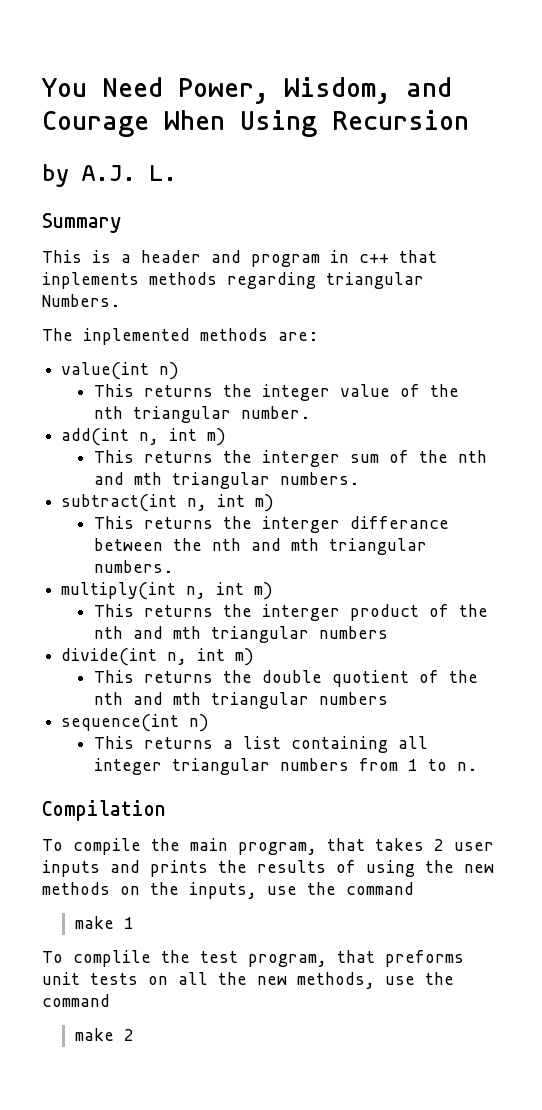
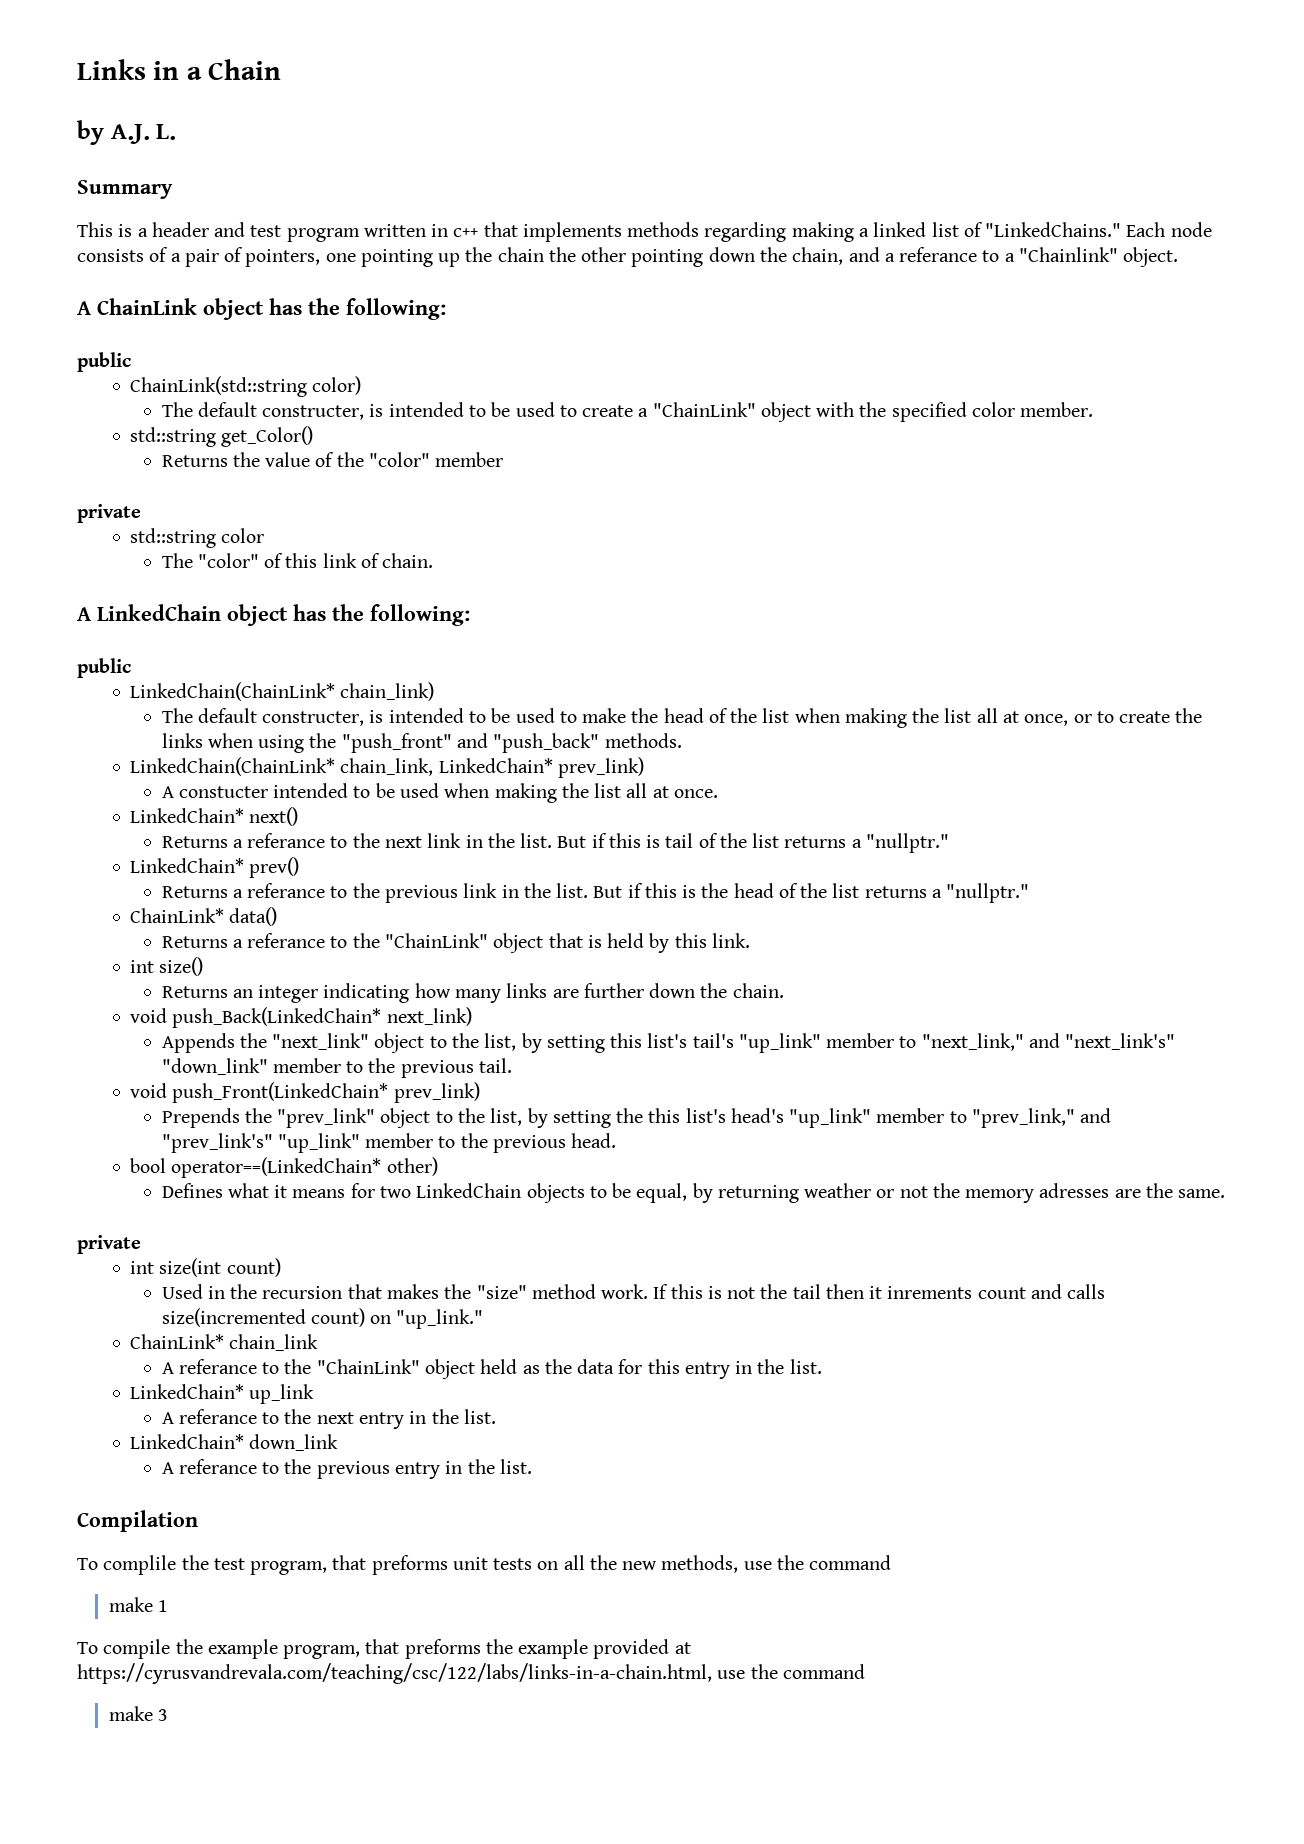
[41,77,452,104] [42,110,469,137] You Need Power, Wisdom, and Courage When Using Recursion -> [77,59,282,80] Links in a Chain
[251,254,320,267] program -> [250,224,426,242] test program written
[42,272,139,289] inplements -> [522,222,622,242] implements
[326,272,424,289] [42,294,120,307] [42,328,318,345] [61,362,180,380] [93,384,459,401] [93,406,310,423] [61,428,227,446] [93,450,487,467] [93,472,359,489] [61,494,275,512] [93,516,449,533] [93,538,427,555] [93,560,173,573] [61,582,274,600] [93,604,488,621] [93,626,388,643] [61,648,255,666] [93,670,478,687] [93,692,388,709] [61,714,210,732] [93,736,428,753] [93,758,477,775] [42,800,166,821] [42,838,494,855] [42,860,494,877] [42,882,414,899] [74,916,134,929] triangular Numbers. // The inplemented methods are: // value(int n) // This returns the integer value of the nth triangular number. // add(int n, int m) // This returns the interger sum of the nth and mth triangular numbers. // subtract(int n, int m) // This returns the interger differance between the nth and mth triangular numbers. // multiply(int n, int m) // This returns the interger product of the nth and mth triangular numbers // divide(int n, int m) // This returns the double quotient of the nth and mth triangular numbers // sequence(int n) // This returns a list containing all integer triangular numbers from 1 to n. // Compilation // To compile the main program, that takes 2 user inputs and prints the results of using the new methods on the inputs, use the command // make 1 -> [791,222,1212,242] [77,247,1179,267] [77,298,446,320] [77,352,131,372] [130,376,362,397] [161,402,1094,422] [130,426,314,447] [161,452,504,467] [77,504,141,523] [130,528,265,548] [161,553,434,568] [77,604,470,626] [77,658,131,678] [130,682,435,701] [161,708,1203,728] [161,733,682,753] [130,757,644,778] [161,783,718,803] [130,807,299,826] [161,833,949,853] [130,857,300,878] [161,883,1030,903] [130,907,278,926] [161,933,750,953] [130,957,204,976] [161,983,784,1003] [130,1007,472,1028] [161,1033,1176,1053] [161,1058,513,1078] [130,1082,480,1103] [161,1108,1112,1128] [161,1133,617,1153] [130,1157,438,1178] [161,1183,1226,1203] [77,1235,141,1254] [130,1258,281,1277] [161,1284,1106,1299] [161,1308,484,1329] [130,1334,319,1351] [161,1359,822,1379] [130,1384,315,1404] [161,1409,496,1429] [130,1434,339,1451] [161,1459,532,1479] [77,1510,198,1532] making a linked list of "LinkedChains." Each node consists of a pair of pointers, one pointing up the chain the other pointing down the chain, and a referance to a "Chainlink" object. // A ChainLink object has the following: // public // ChainLink(std::string color) // The default constructer, is intended to be used to create a "ChainLink" object with the specified color member. // std::string get_Color() // Returns the value of the "color" member // private // std::string color // The "color" of this link of chain. // A LinkedChain object has the following: // public // LinkedChain(ChainLink* chain_link) // The default constructer, is intended to be used to make the head of the list when making the list all at once, or to create the links when using the "push_front" and "push_back" methods. // LinkedChain(ChainLink* chain_link, LinkedChain* prev_link) // A constucter intended to be used when making the list all at once. // LinkedChain* next() // Returns a referance to the next link in the list. But if this is tail of the list returns a "nullptr." // LinkedChain* prev() // Returns a referance to the previous link in the list. But if this is the head of the list returns a "nullptr." // ChainLink* data() // Returns a referance to the "ChainLink" object that is held by this link. // int size() // Returns an integer indicating how many links are further down the chain. // void push_Back(LinkedChain* next_link) // Appends the "next_link" object to the list, by setting this list's tail's "up_link" member to "next_link," and "next_link's" "down_link" member to the previous tail. // void push_Front(LinkedChain* prev_link) // Prepends the "prev_link" object to the list, by setting the this list's head's "up_link" member to "prev_link," and "prev_link's" "up_link" member to the previous head. // bool operator==(LinkedChain* other) // Defines what it means for two LinkedChain objects to be equal, by returning weather or not the memory adresses are the same. // private // int size(int count) // Used in the recursion that makes the "size" method work. If this is not the tail then it inrements count and calls size(incremented count) on "up_link." // ChainLink* chain_link // A referance to the "ChainLink" object held as the data for this entry in the list. // LinkedChain* up_link // A referance to the next entry in the list. // LinkedChain* down_link // A referance to the previous entry in the list. // Compilation
[123,1029,134,1041] 2 -> [157,1600,168,1612] [77,1639,691,1659] [77,1663,865,1684] [108,1706,168,1721] 1 // To compile the example program, that preforms the example provided at https://cyrusvandrevala.com/teaching/csc/122/labs/links-in-a-chain.html, use the command // make 3

